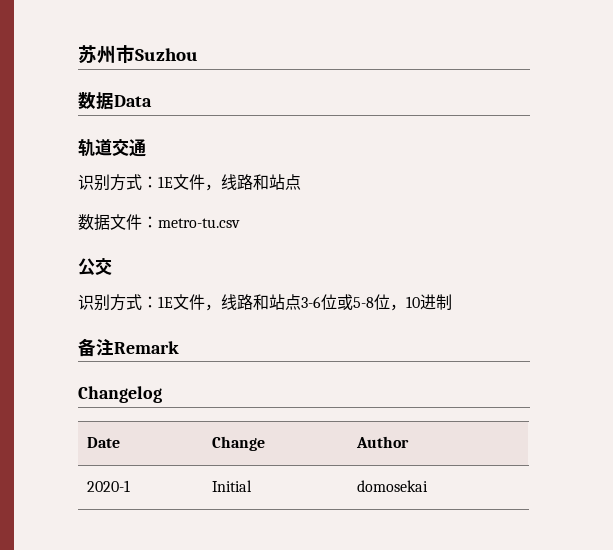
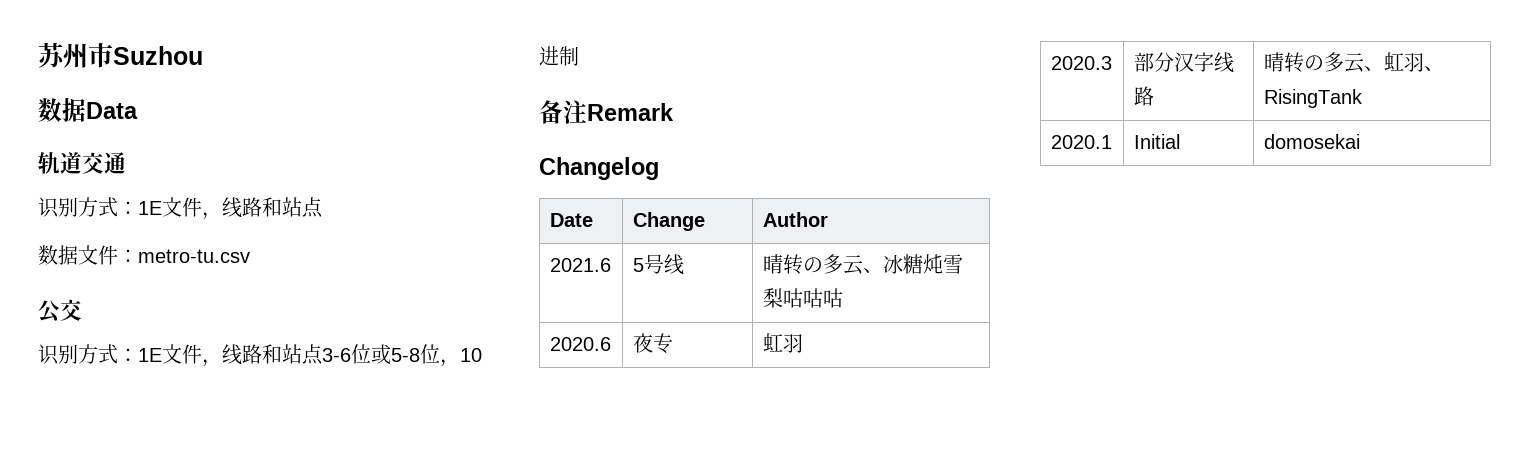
[86,480,130,492] 2020-1 -> [549,258,611,272] [632,254,684,275] [762,254,963,275] [762,288,843,308] [549,337,611,351] [632,333,673,354] [762,333,803,353] [1050,56,1112,70] [1133,52,1234,73] [1133,86,1154,106] [1263,52,1444,73] [1263,89,1363,108] [1050,135,1112,149] 2021.6 | 5号线 | 晴转の多云、冰糖炖雪梨咕咕咕 // 2020.6 | 夜专 | 虹羽 // 2020.3 | 部分汉字线路 | 晴转の多云、虹羽、RisingTank // 2020.1

